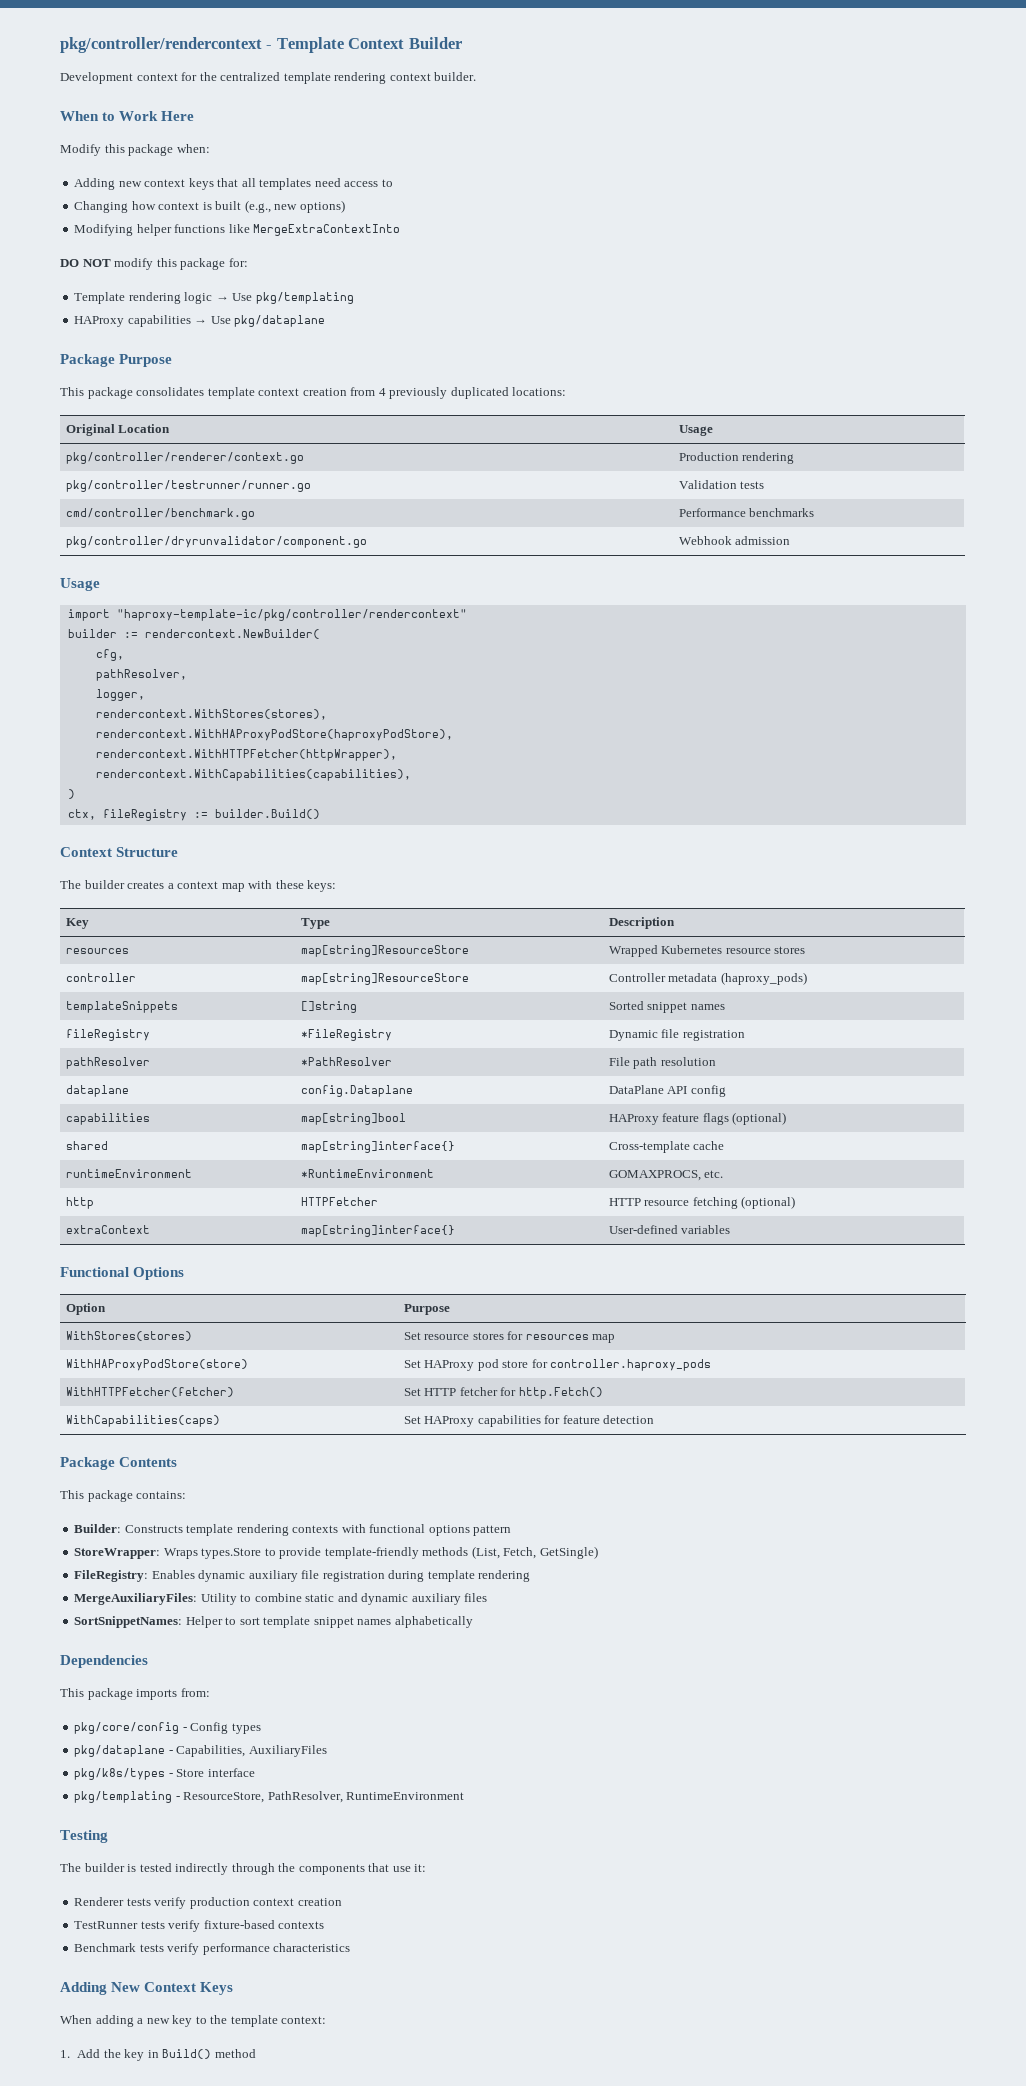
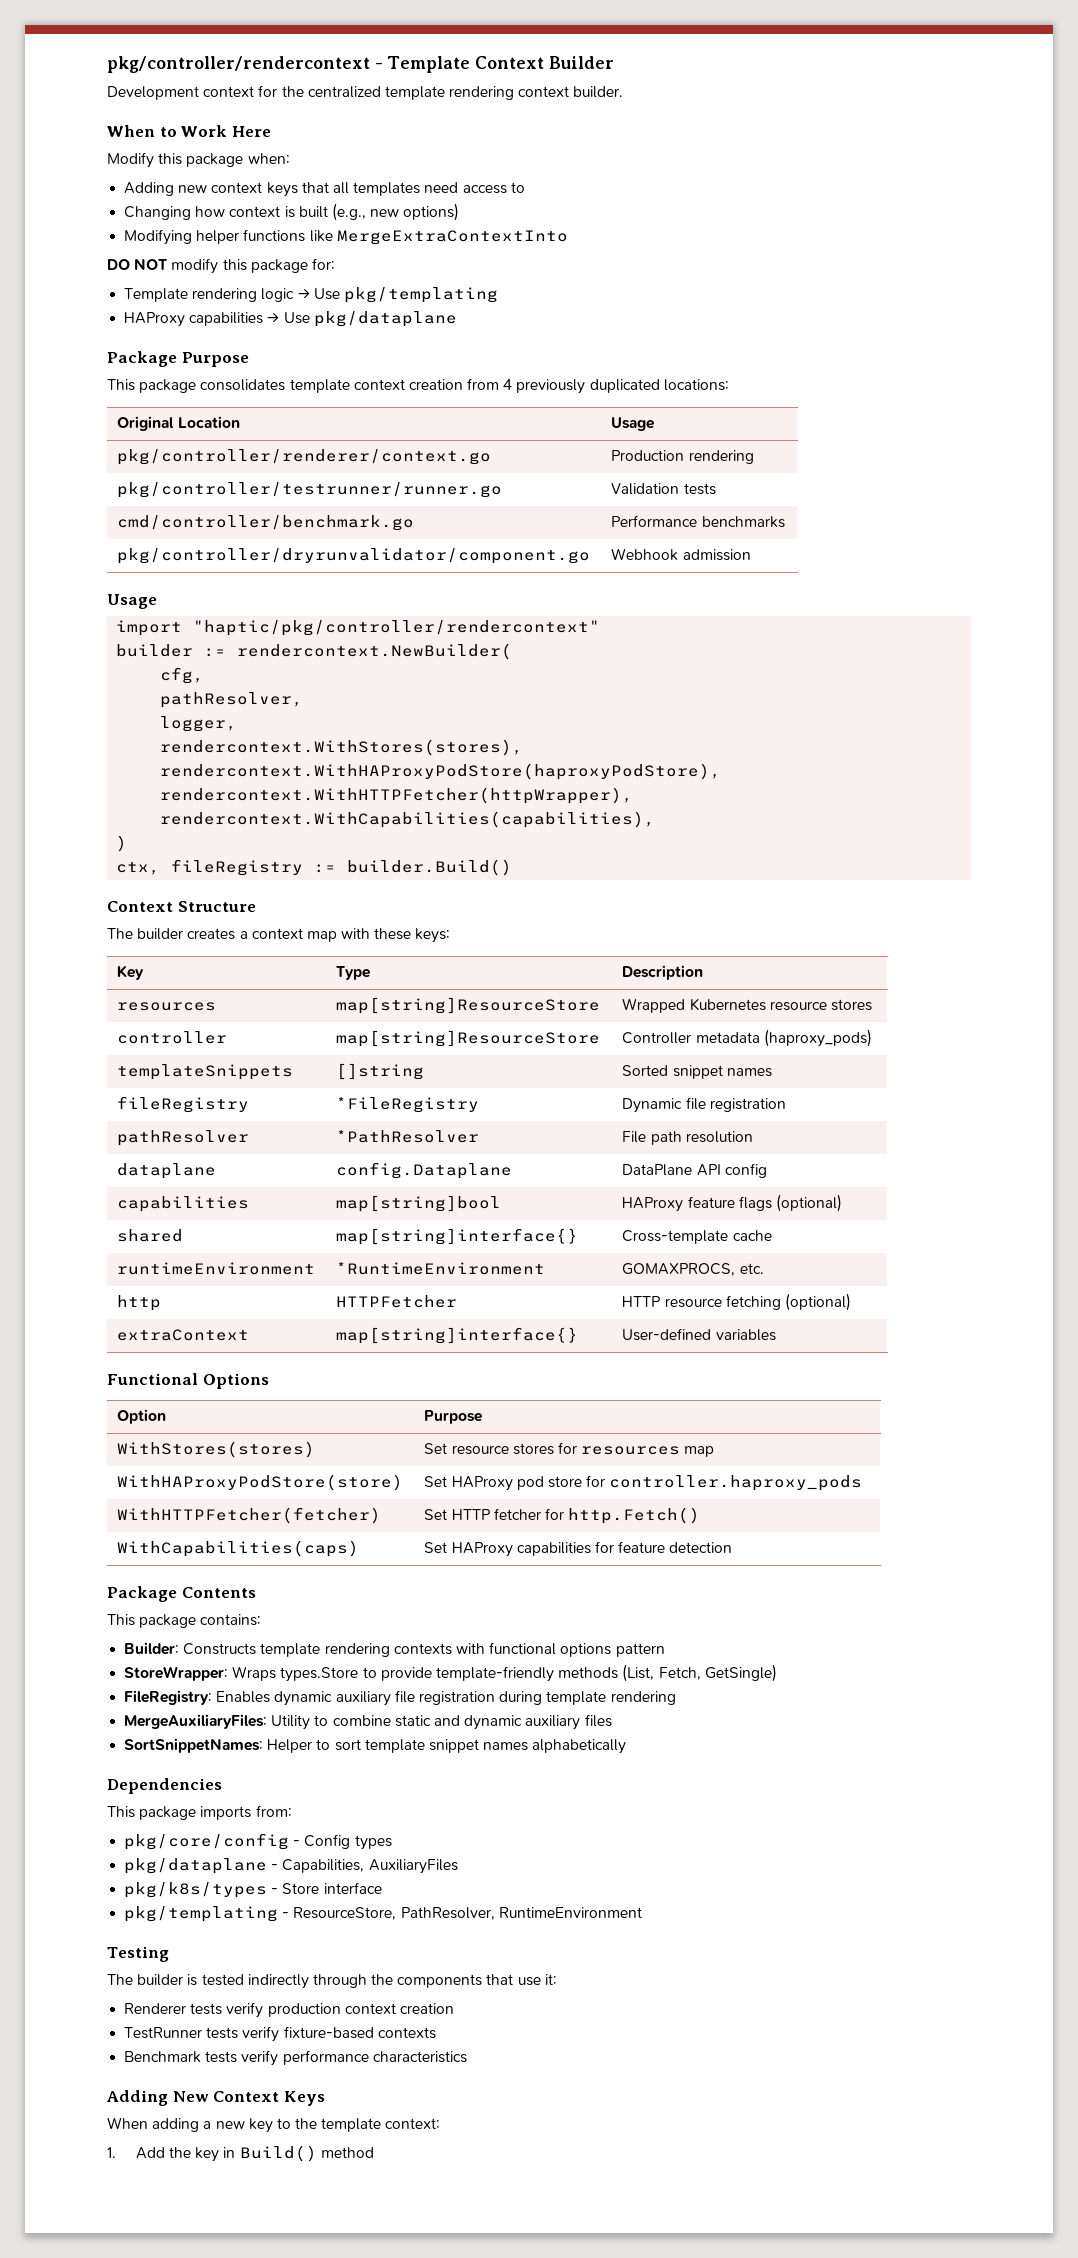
[116,609,467,621] "haproxy-template-ic/pkg/controller/rendercontext" -> [193,620,601,636] "haptic/pkg/controller/rendercontext"

